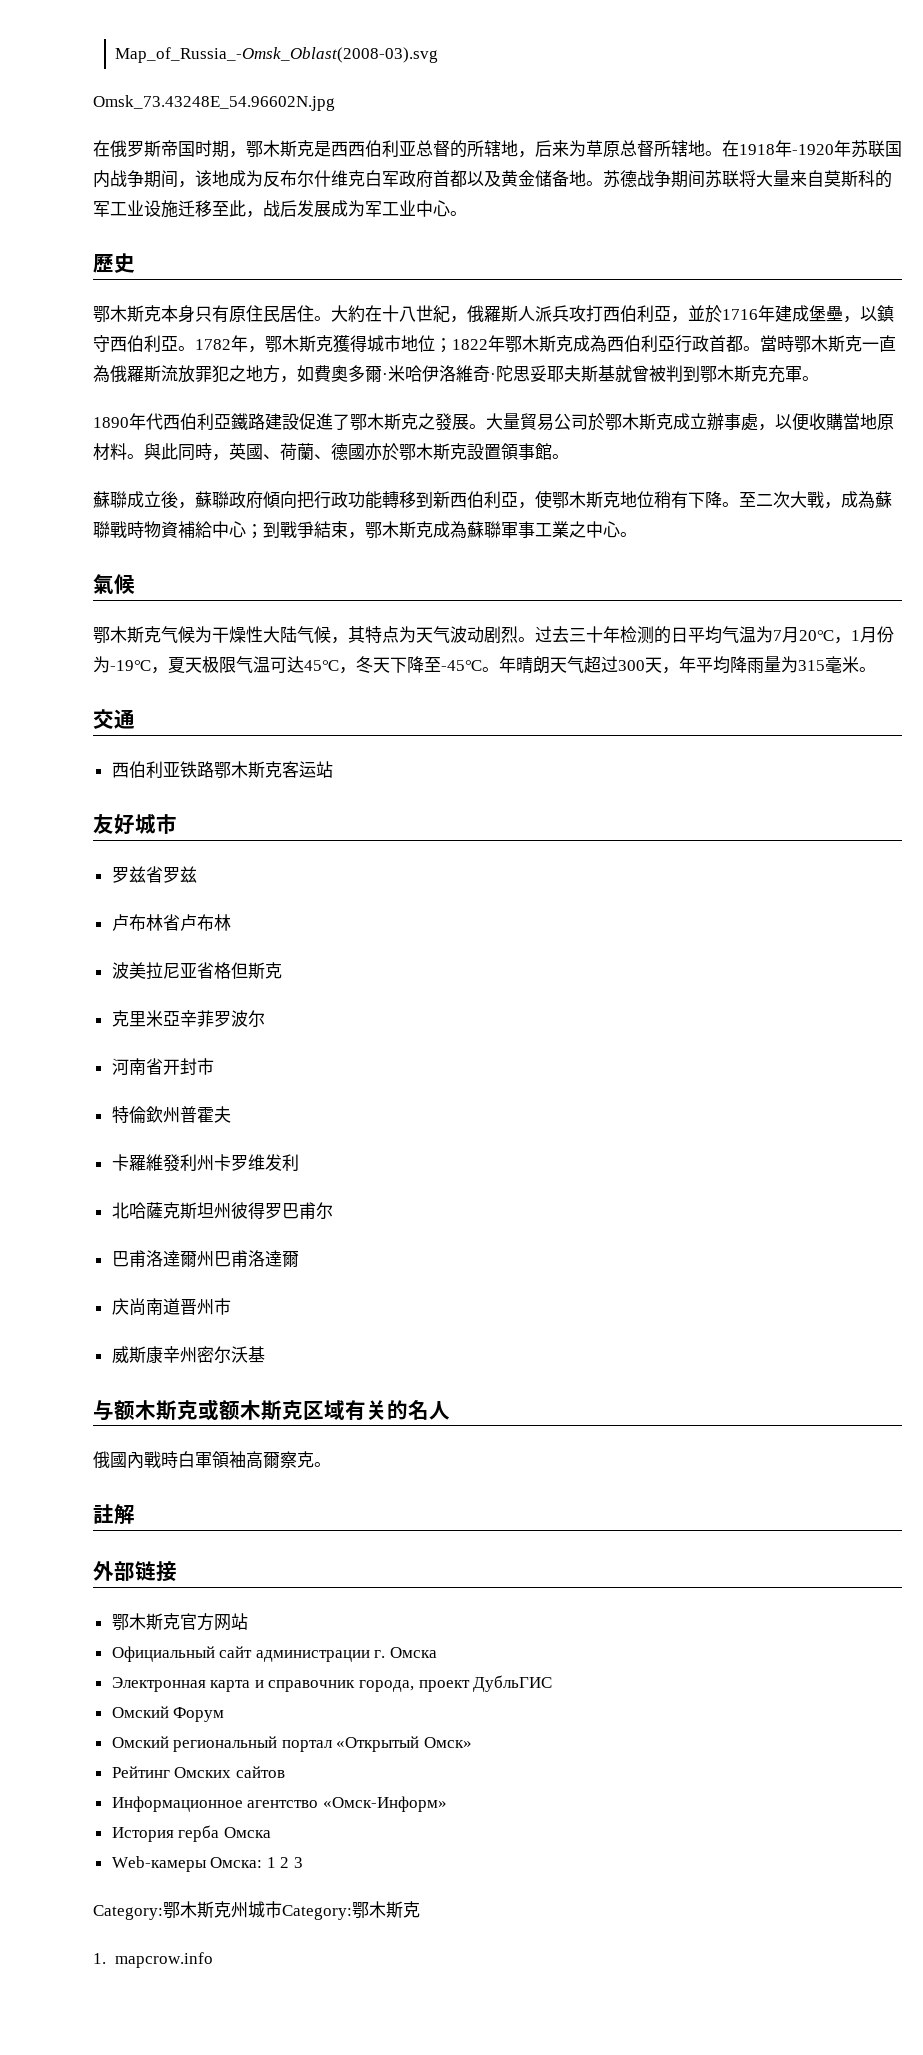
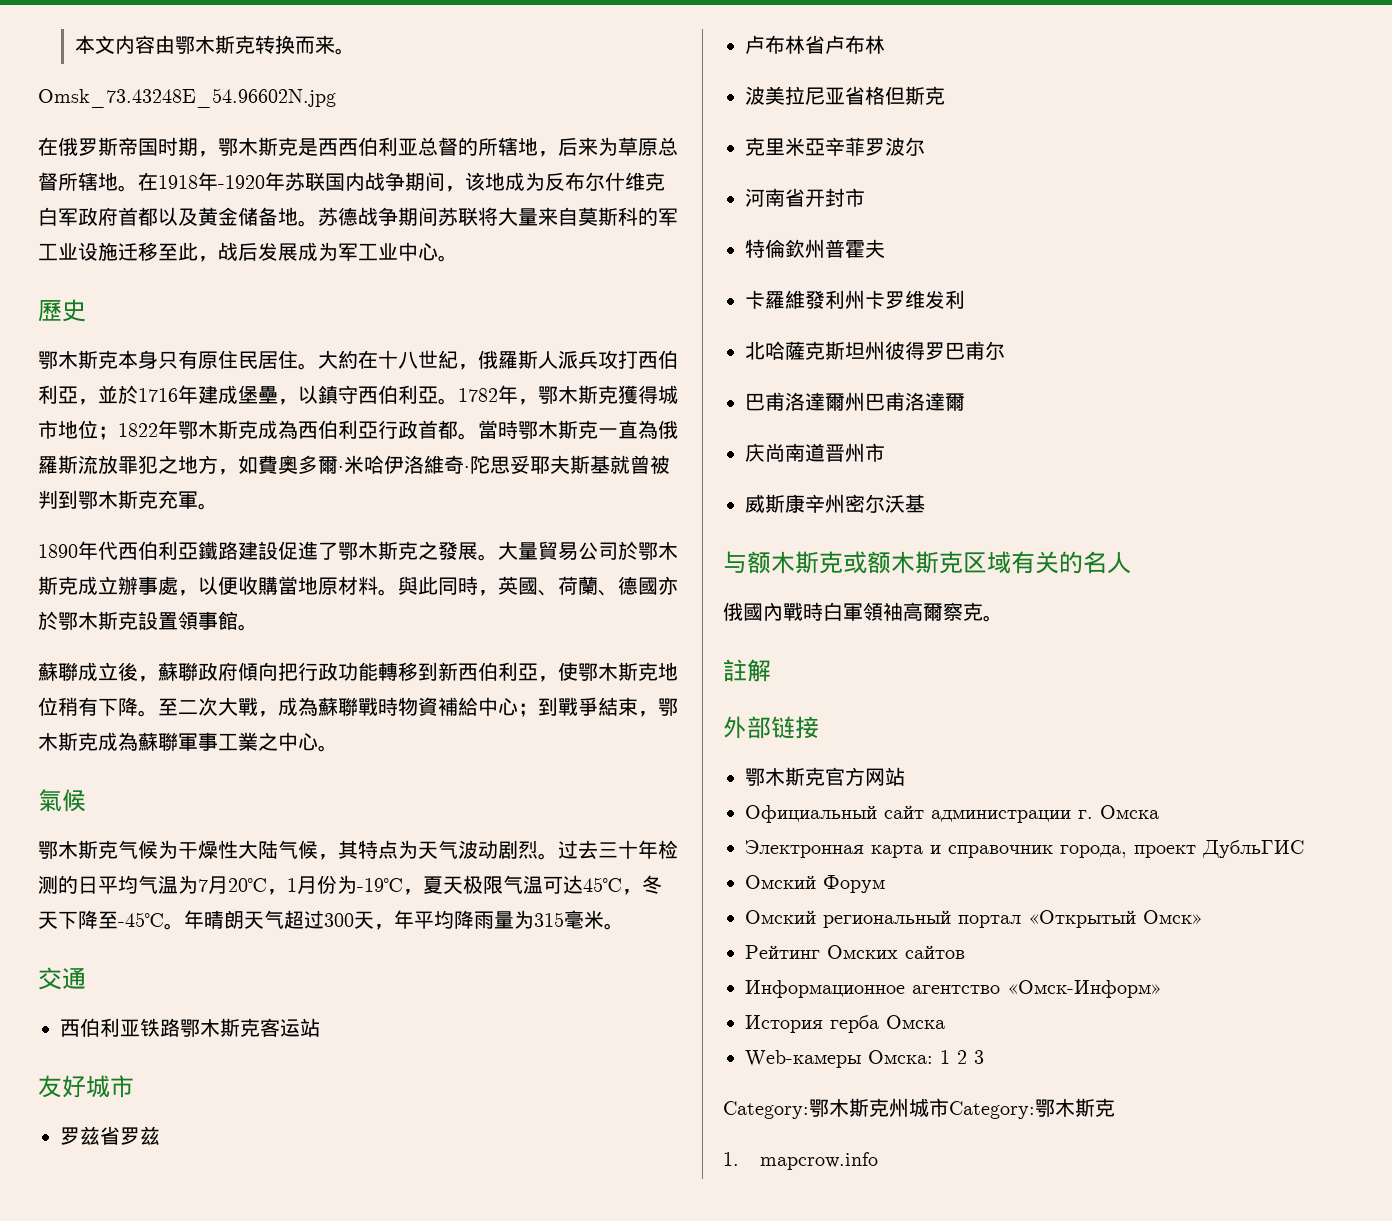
[115,47,439,63] Map_of_Russia_-Omsk_Oblast(2008-03).svg -> [74,35,355,55] 本文内容由鄂木斯克转换而来。

